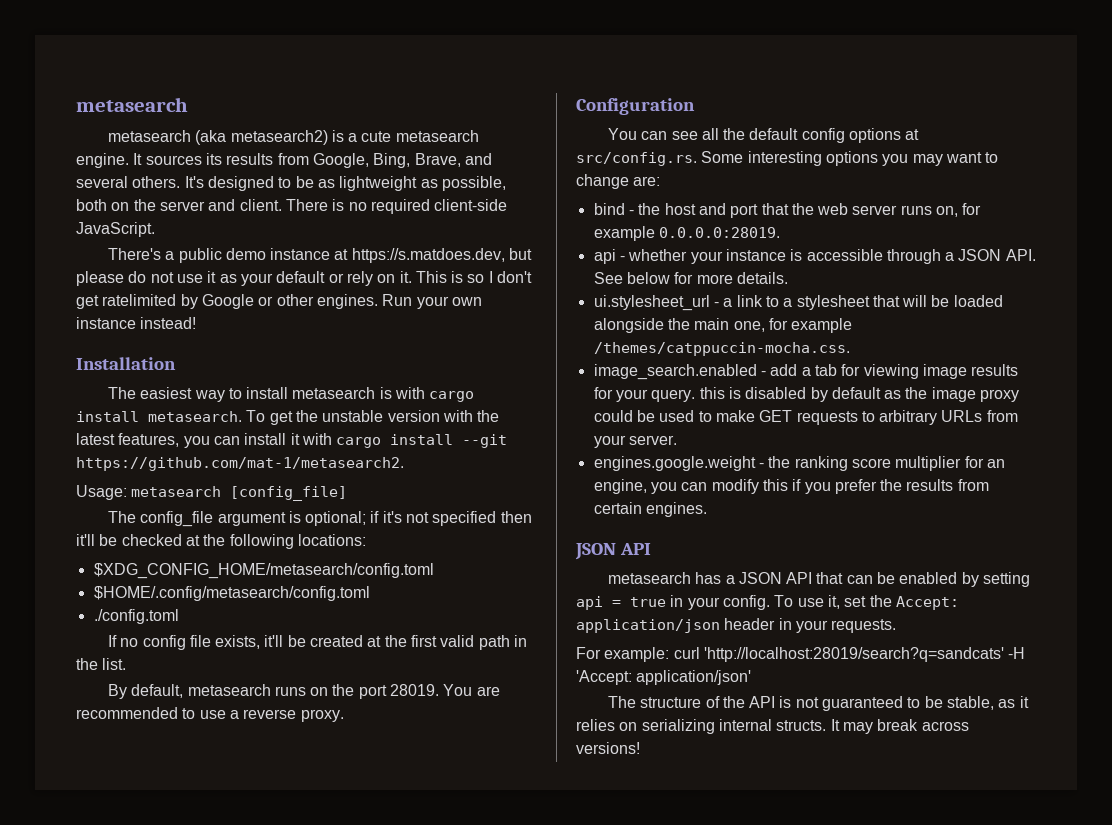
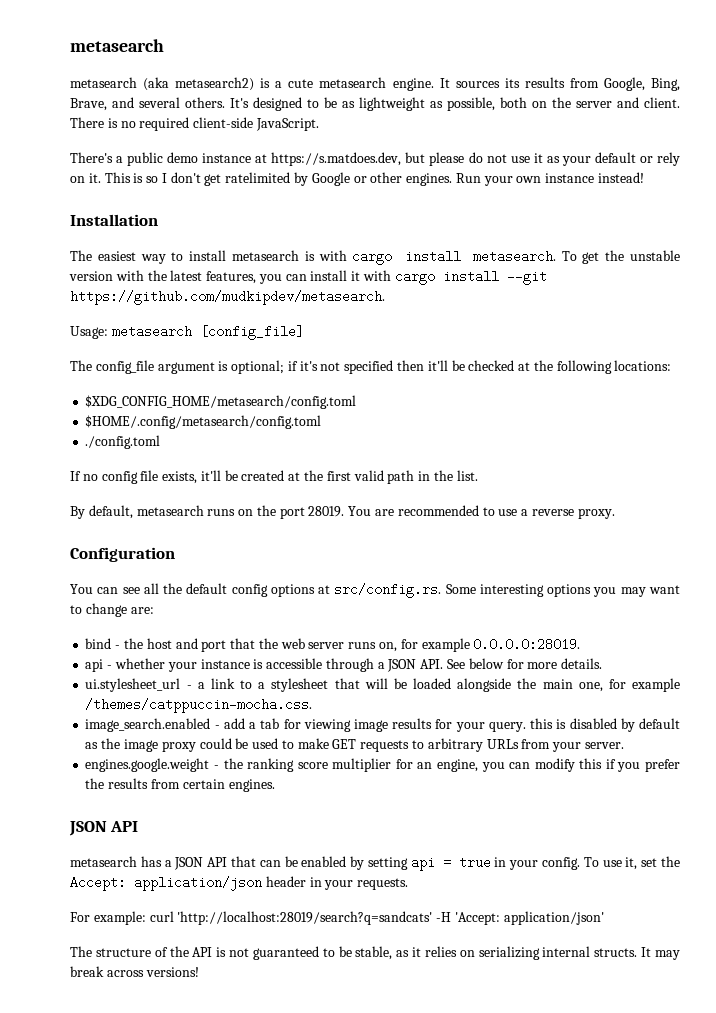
[76,457,404,471] https://github.com/mat-1/metasearch2. -> [70,290,385,305] https://github.com/mudkipdev/metasearch.

